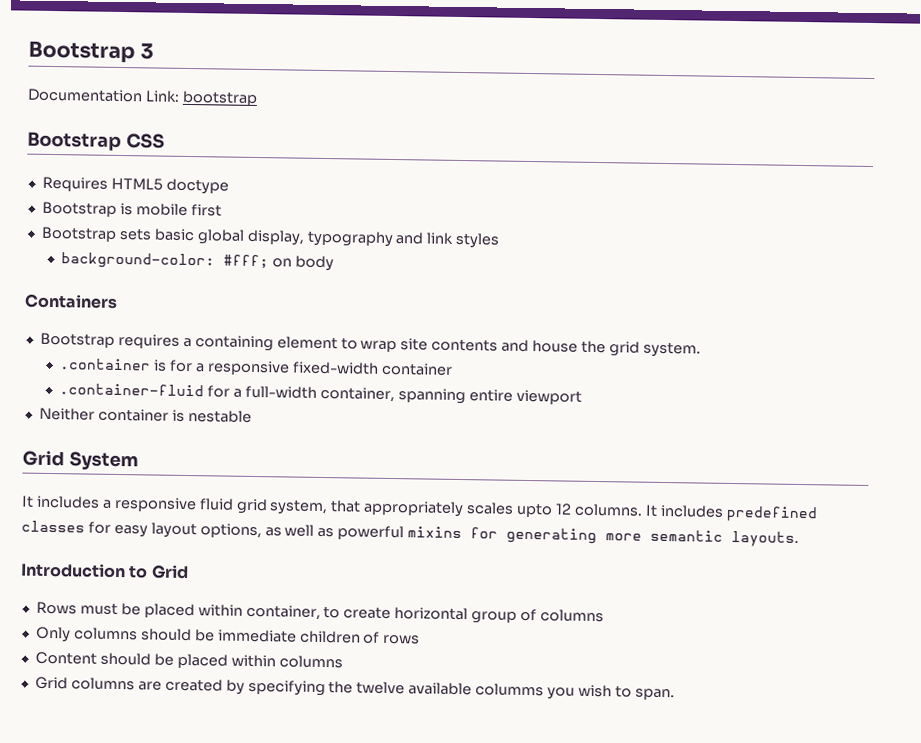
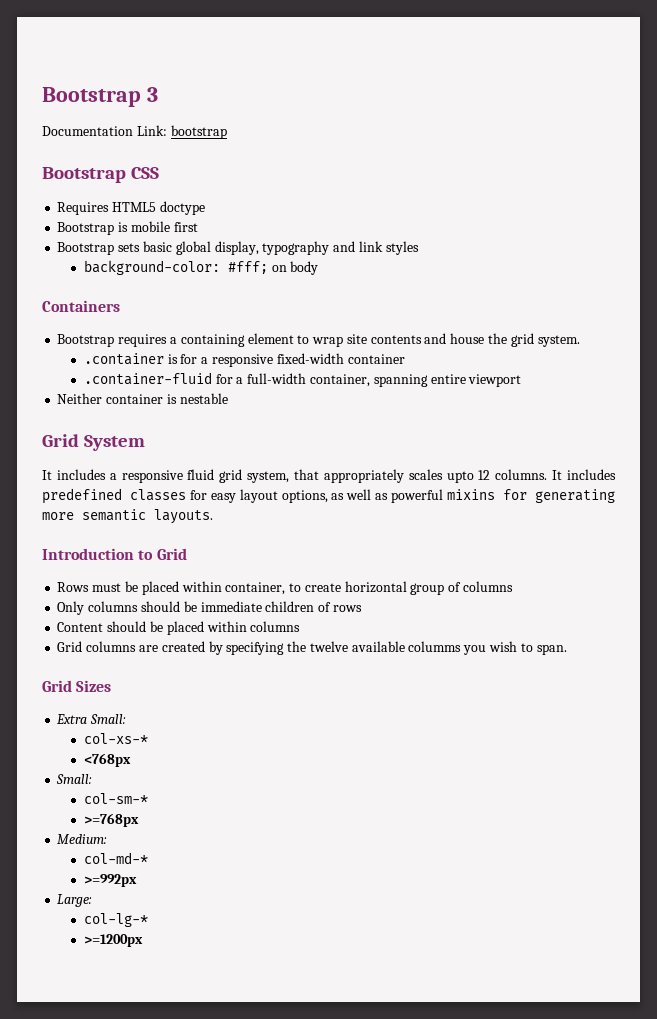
(675, 694) none -> [42,680,112,692] [56,714,127,724] [83,733,148,744] [83,753,131,767] [56,774,93,784] [83,793,148,804] [83,813,139,827] [57,834,108,844] [83,852,148,864] [83,874,137,887] [57,894,93,907] [83,913,148,927] [83,934,143,947] // Grid Sizes // Extra Small: // col-xs-* // <768px // Small: // col-sm-* // >=768px // Medium: // col-md-* // >=992px // Large: // col-lg-* // >=1200px

